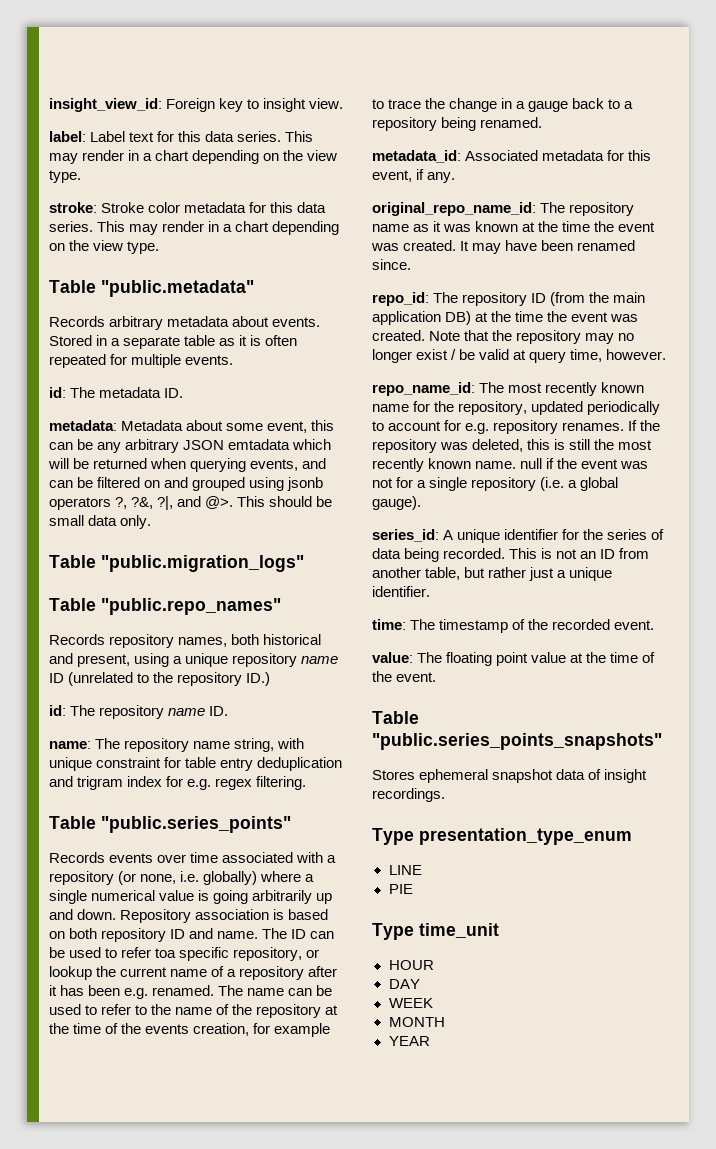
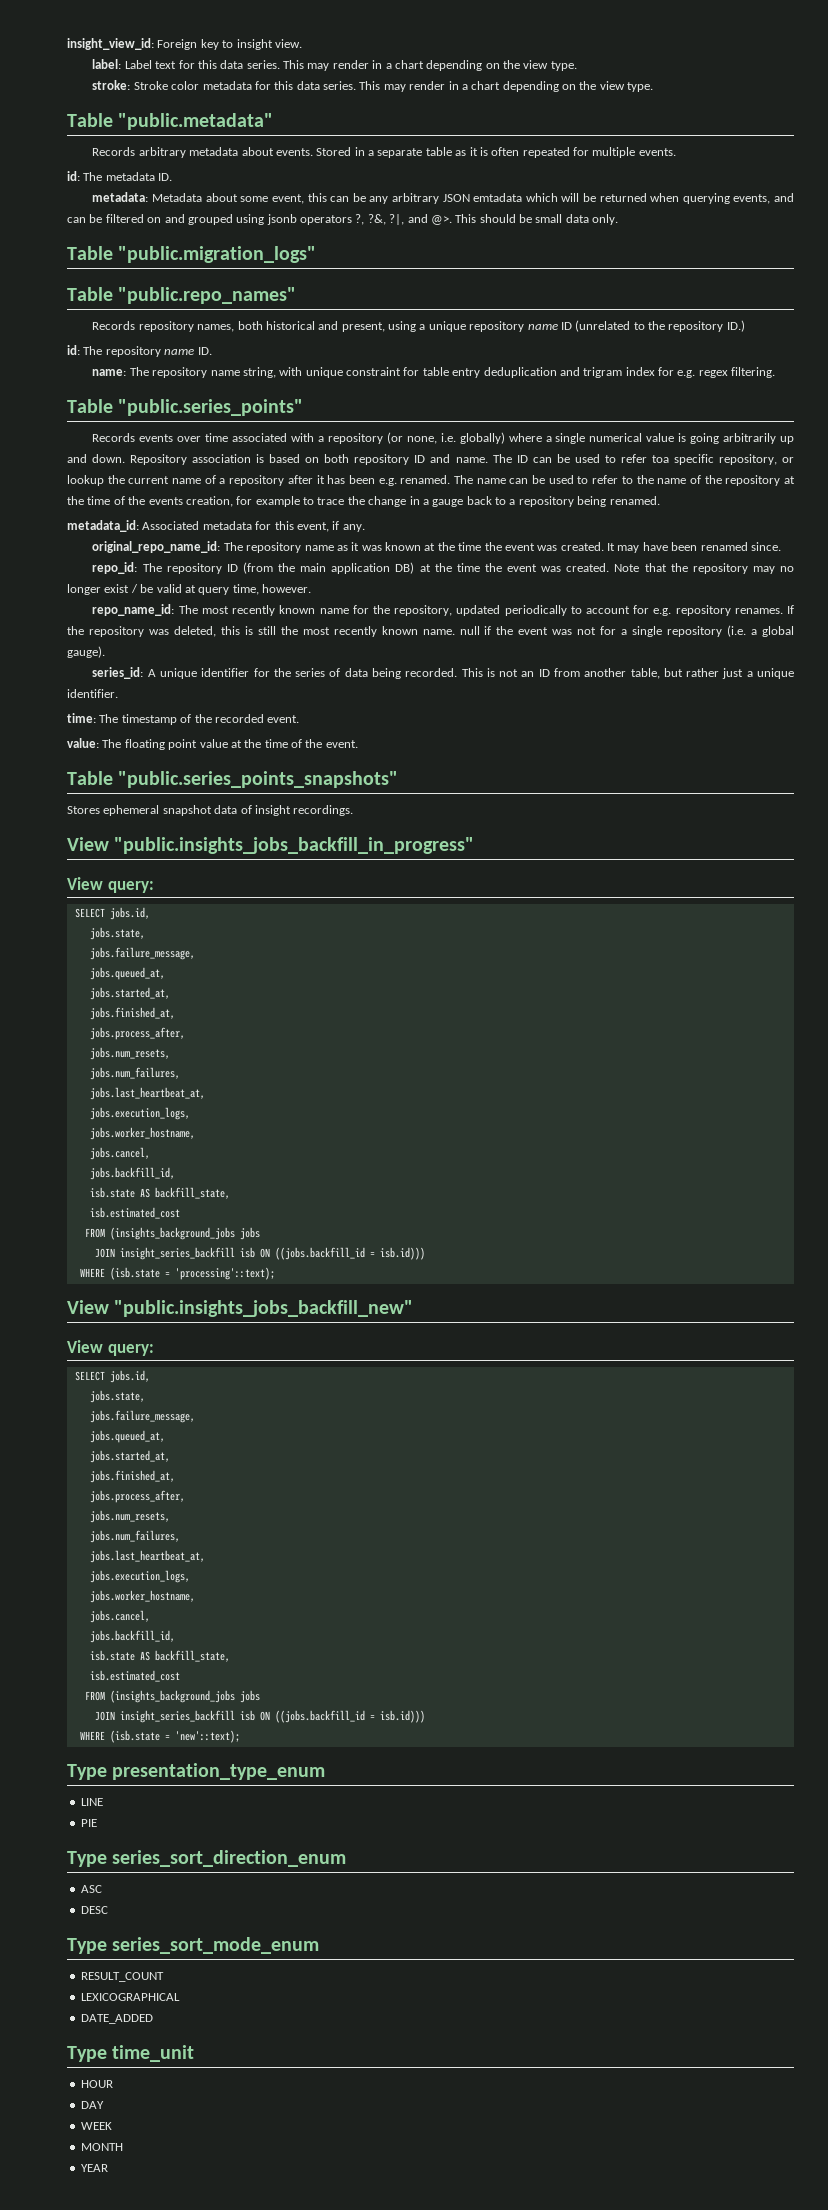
[372,828,632,845] [388,865,422,875] [388,884,413,894] Type presentation_type_enum // LINE // PIE -> [67,837,475,854] [67,877,154,893] [74,907,150,920] [89,927,145,940] [89,947,195,960] [89,967,165,980] [89,987,170,1000] [89,1007,175,1020] [89,1027,185,1040] [89,1047,170,1060] [89,1067,180,1080] [89,1087,205,1100] [89,1107,190,1120] [89,1127,195,1140] [89,1147,150,1160] [89,1167,175,1180] [89,1187,230,1199] [89,1207,180,1219] [84,1227,260,1240] [94,1247,425,1260] [79,1267,275,1280] [67,1300,414,1317] [67,1340,154,1356] [74,1370,150,1383] [89,1390,145,1403] [89,1410,195,1423] [89,1430,165,1443] [89,1450,170,1463] [89,1470,175,1483] [89,1490,185,1503] [89,1510,170,1523] [89,1530,180,1543] [89,1550,205,1563] [89,1570,190,1583] [89,1590,195,1603] [89,1610,150,1623] [89,1630,175,1643] [89,1650,230,1662] [89,1670,180,1682] [84,1690,260,1703] [94,1710,425,1723] [79,1730,240,1743] [67,1763,326,1780] [80,1798,103,1806] [80,1819,97,1827] [67,1850,347,1867] [80,1885,102,1893] [80,1906,108,1914] [67,1937,320,1954] [80,1972,164,1982] [80,1993,180,2001] [80,2014,153,2024] View "public.insights_jobs_backfill_in_progress" // View query: // SELECT jobs.id, // jobs.state, // jobs.failure_message, // jobs.queued_at, // jobs.started_at, // jobs.finished_at, // jobs.process_after, // jobs.num_resets, // jobs.num_failures, // jobs.last_heartbeat_at, // jobs.execution_logs, // jobs.worker_hostname, // jobs.cancel, // jobs.backfill_id, // isb.state AS backfill_state, // isb.estimated_cost // FROM (insights_background_jobs jobs // JOIN insight_series_backfill isb ON ((jobs.backfill_id = isb.id))) // WHERE (isb.state = 'processing'::text); // View "public.insights_jobs_backfill_new" // View query: // SELECT jobs.id, // jobs.state, // jobs.failure_message, // jobs.queued_at, // jobs.started_at, // jobs.finished_at, // jobs.process_after, // jobs.num_resets, // jobs.num_failures, // jobs.last_heartbeat_at, // jobs.execution_logs, // jobs.worker_hostname, // jobs.cancel, // jobs.backfill_id, // isb.state AS backfill_state, // isb.estimated_cost // FROM (insights_background_jobs jobs // JOIN insight_series_backfill isb ON ((jobs.backfill_id = isb.id))) // WHERE (isb.state = 'new'::text); // Type presentation_type_enum // LINE // PIE // Type series_sort_direction_enum // ASC // DESC // Type series_sort_mode_enum // RESULT_COUNT // LEXICOGRAPHICAL // DATE_ADDED

